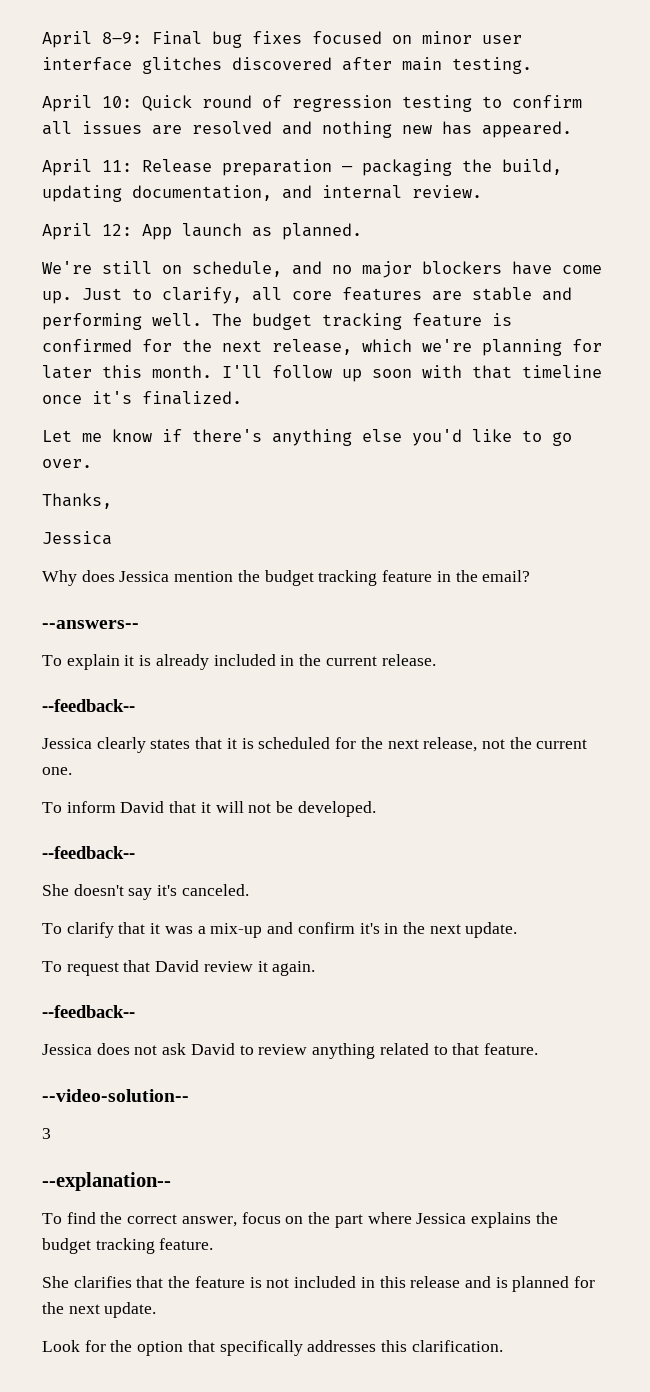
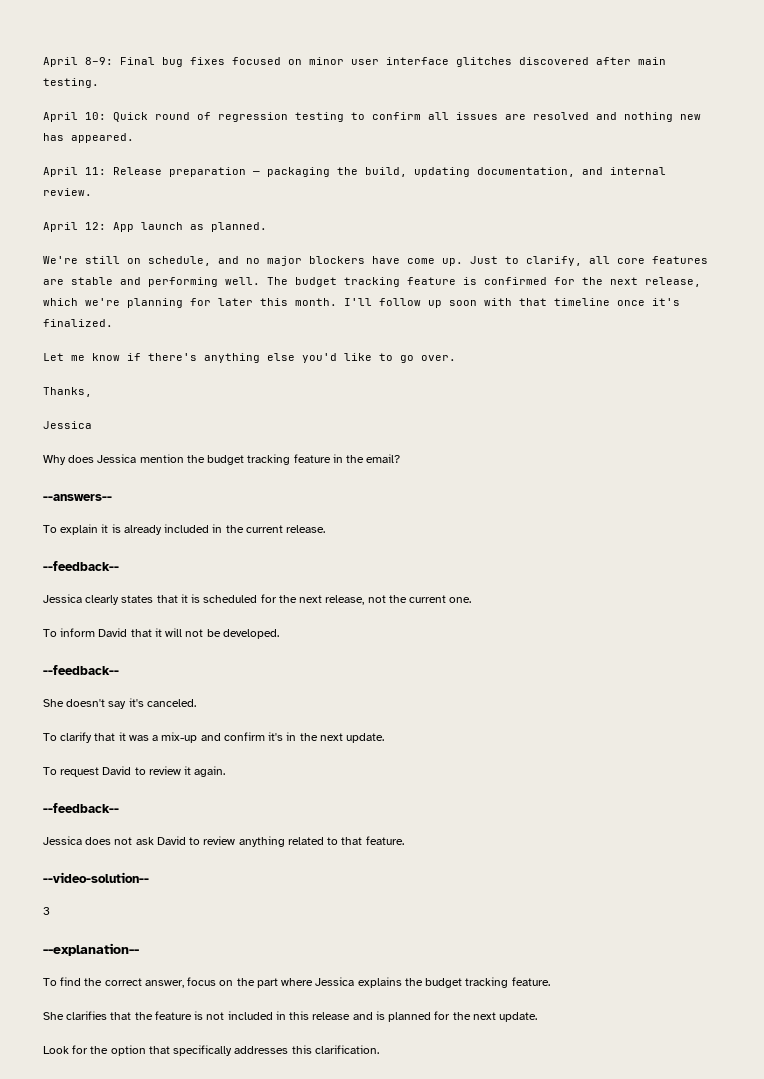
[123,960,200,972] that David -> [102,766,146,775] David to

